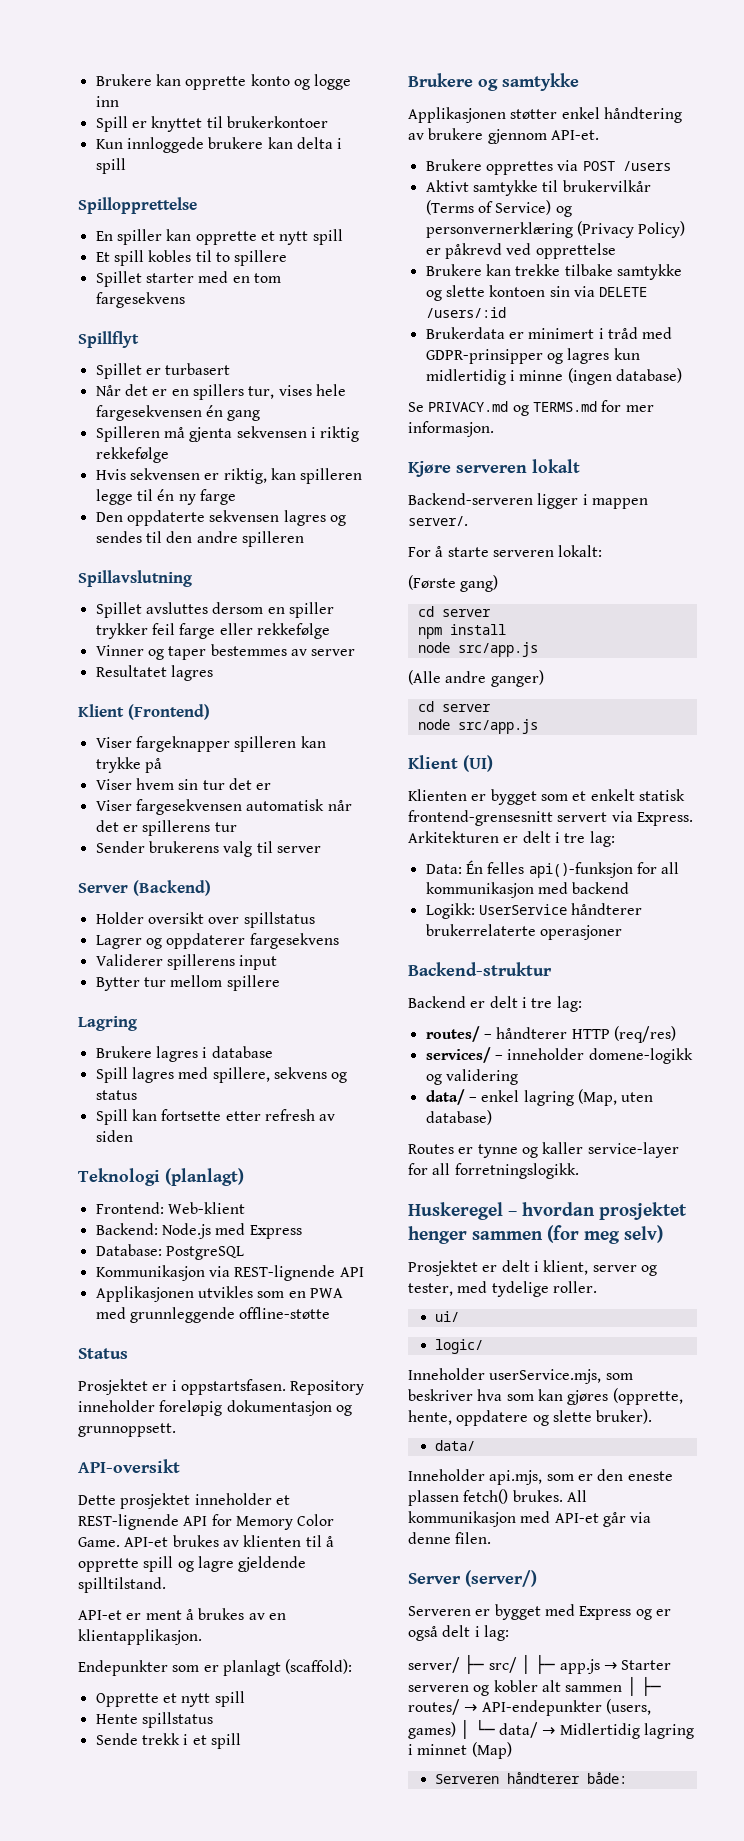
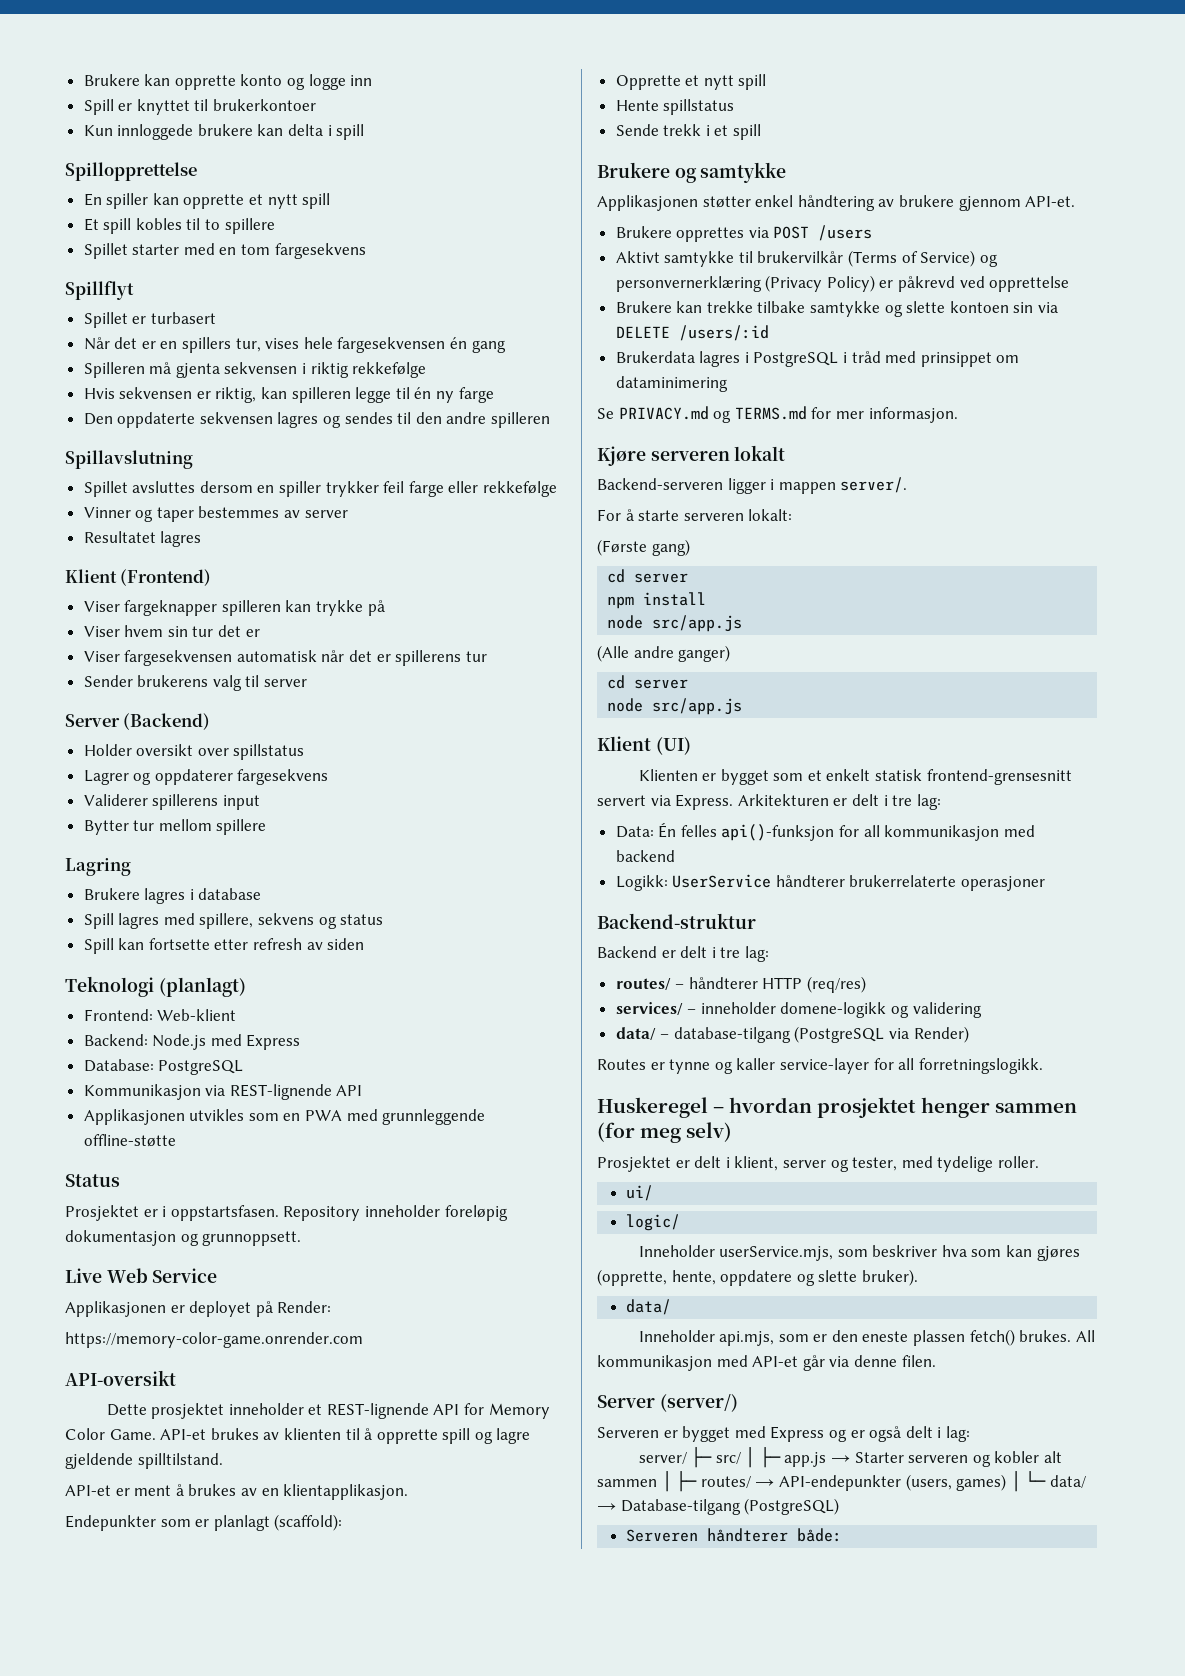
(176, 1430) none -> [65,1268,218,1283] [65,1301,332,1317] [65,1332,363,1348] // Live Web Service // Applikasjonen er deployet på Render: // https://memory-color-game.onrender.com
[508,327,673,339] [425,348,640,364] [425,368,682,385] er minimert i tråd med GDPR-prinsipper og lagres kun midlertidig i minne (ingen database) -> [699,351,1020,367] [615,376,728,392] lagres i PostgreSQL i tråd med prinsippet om dataminimering
[481,1089,654,1106] [425,1110,492,1125] enkel lagring (Map, uten database) -> [673,1026,969,1043] database-tilgang (PostgreSQL via Render)
[559,1723,694,1739] [408,1742,512,1759] Midlertidig lagring i minnet (Map) -> [620,1498,840,1515] Database-tilgang (PostgreSQL)

